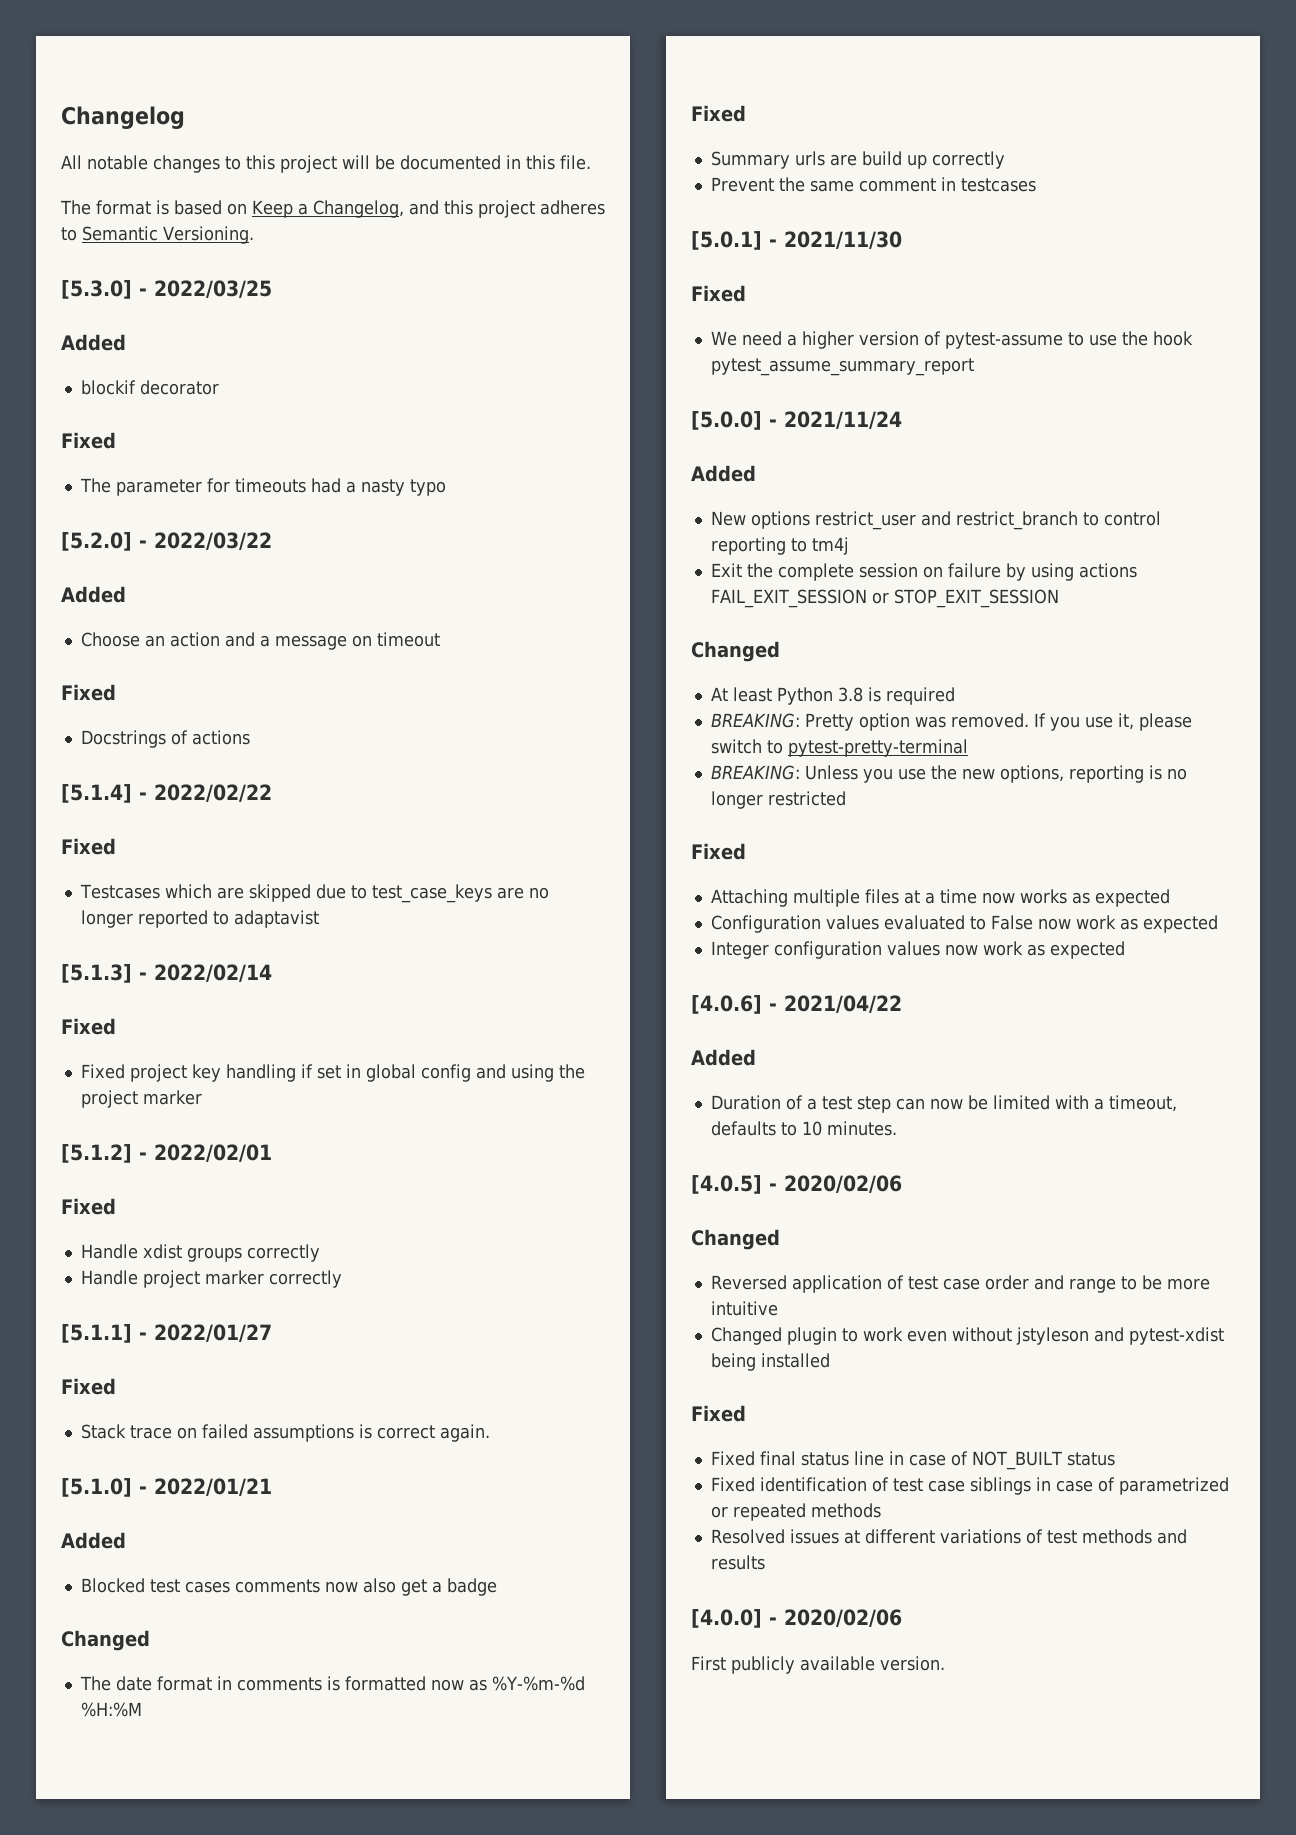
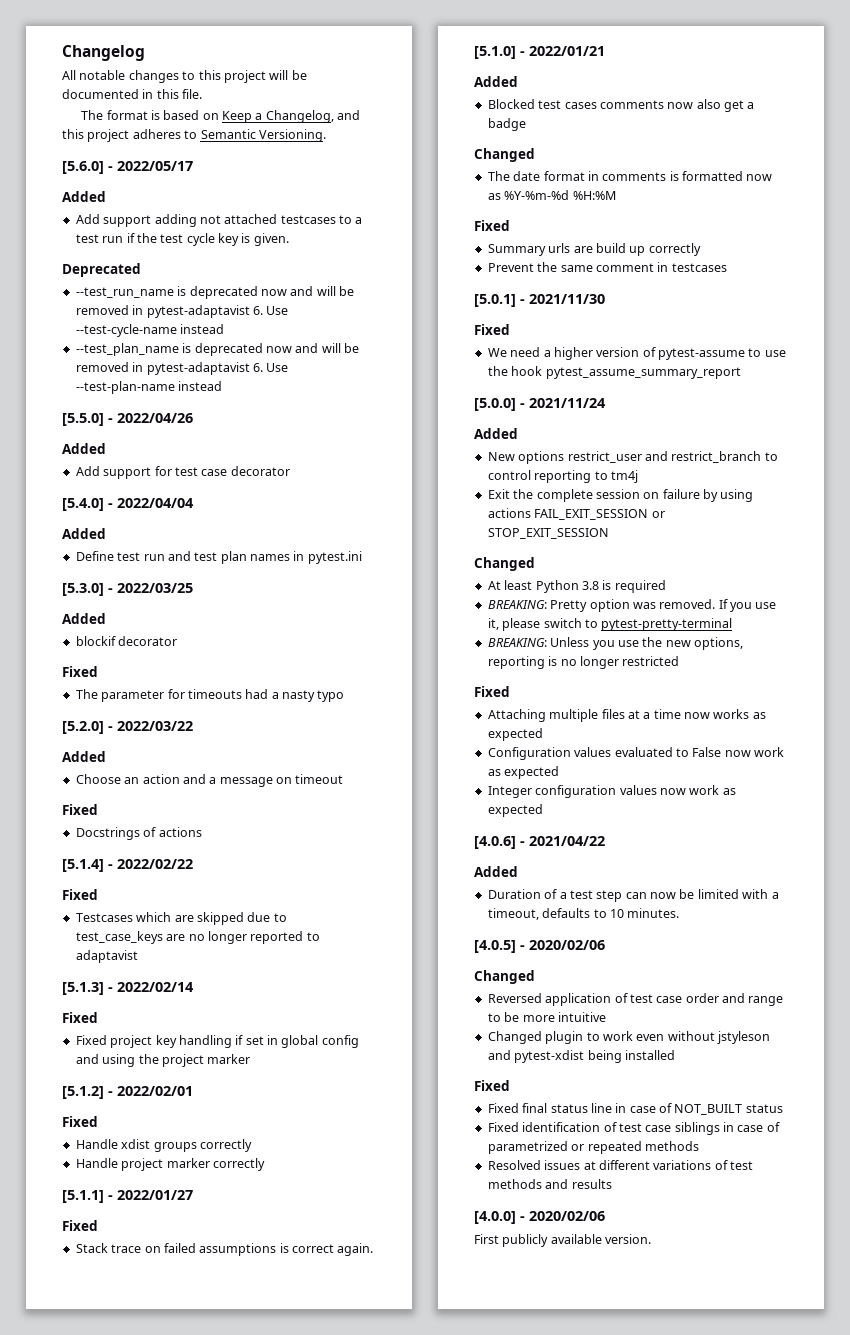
(254, 235) none -> [62,161,193,174] [62,191,106,202] [75,214,363,227] [75,233,289,246] [62,263,141,277] [75,286,354,299] [75,305,289,318] [75,324,225,337] [75,343,359,356] [75,362,289,375] [75,381,223,394] [62,413,193,426] [62,443,106,454] [75,466,290,479] [62,498,194,511] [62,528,106,539] [75,551,362,564] // [5.6.0] - 2022/05/17 // Added // Add support adding not attached testcases to a test run if the test cycle key is given. // Deprecated // --test_run_name is deprecated now and will be removed in pytest-adaptavist 6. Use --test-cycle-name instead // --test_plan_name is deprecated now and will be removed in pytest-adaptavist 6. Use --test-plan-name instead // [5.5.0] - 2022/04/26 // Added // Add support for test case decorator // [5.4.0] - 2022/04/04 // Added // Define test run and test plan names in pytest.ini

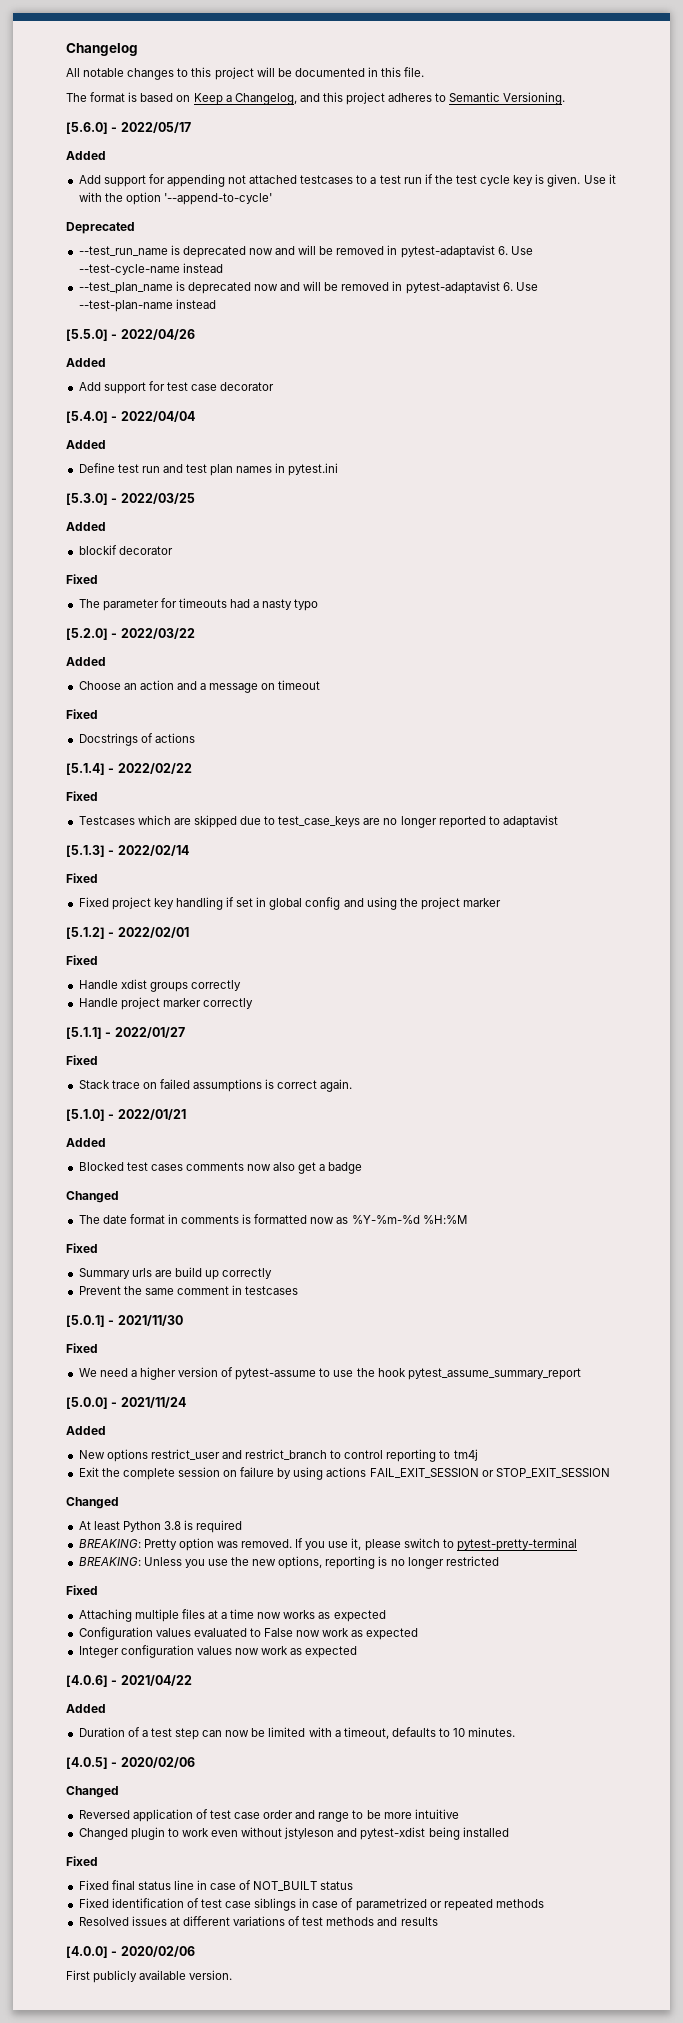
[154,214,197,227] adding -> [148,174,225,187] for appending
(289, 239) none -> [583,174,616,184] [78,192,272,205] Use it with the option '--append-to-cycle'

